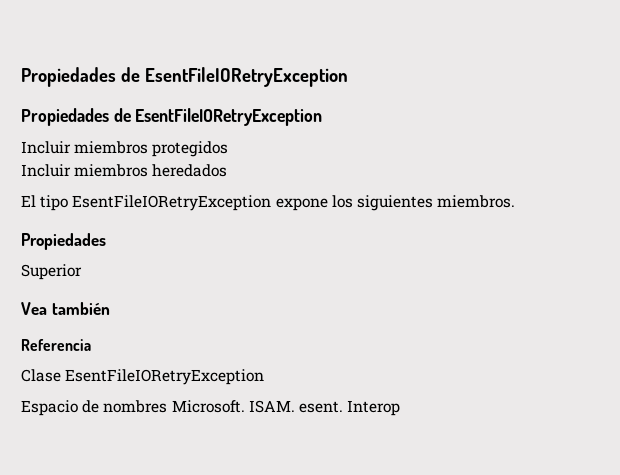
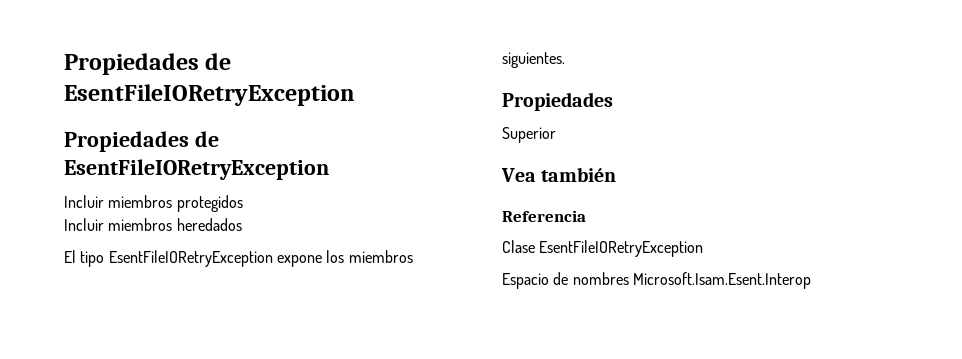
[356,195,516,211] siguientes miembros. -> [348,250,413,263] [502,52,565,68] miembros siguientes.
[171,400,401,416] Microsoft. ISAM. esent. Interop -> [632,272,811,289] Microsoft.Isam.Esent.Interop

